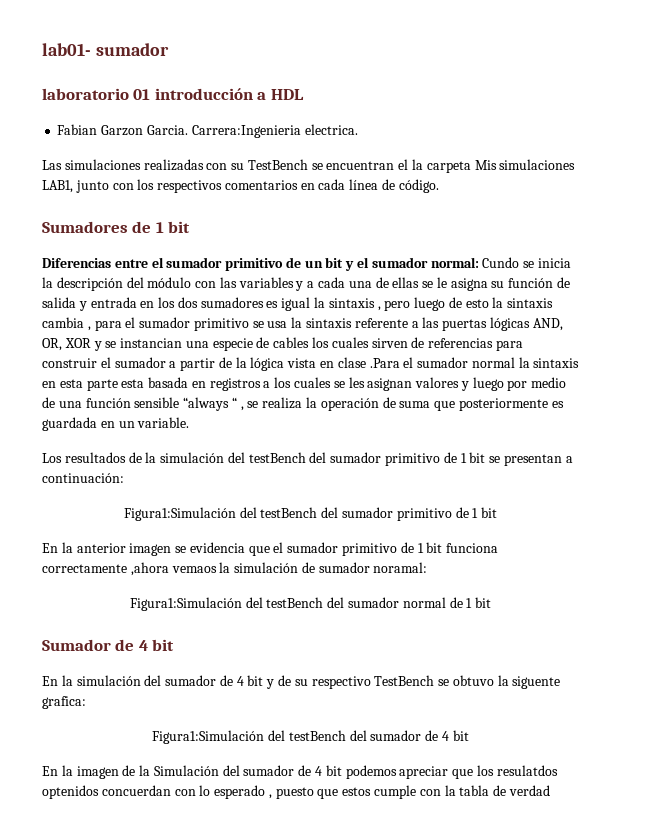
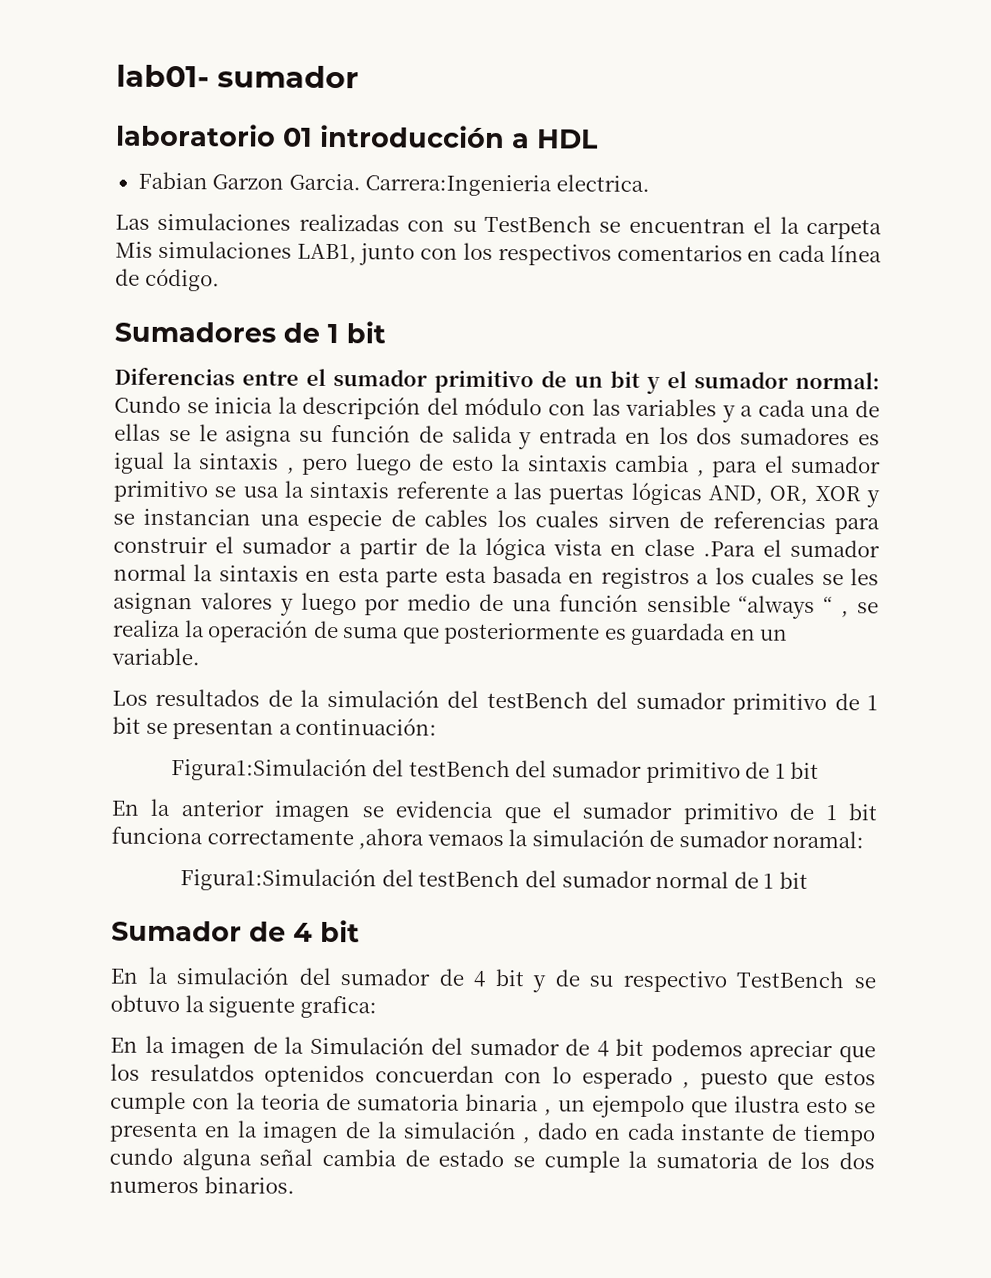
[152,730,469,744] // Figura1:Simulación del testBench del sumador de 4 bit -> (377, 1007) none
[459,785,550,796] tabla de verdad -> [261,1092,876,1119] [109,1120,877,1147] [109,1147,875,1173] [109,1176,295,1194] teoria de sumatoria binaria , un ejempolo que ilustra esto se presenta en la imagen de la simulación , dado en cada instante de tiempo cundo alguna señal cambia de estado se cumple la sumatoria de los dos numeros binarios.

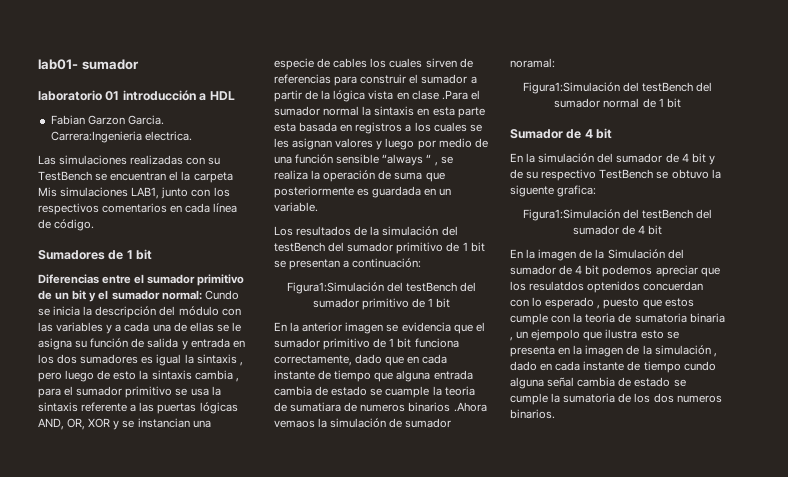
[206,828,425,850] correctamente ,ahora -> [274,354,448,366] [274,370,473,382] [274,386,475,398] [274,402,487,412] correctamente, dado que en cada instante de tiempo que alguna entrada cambia de estado se cuample la teoria de sumatiara de numeros binarios .Ahora
(377, 1007) none -> [522,209,713,221] [572,225,663,235] // Figura1:Simulación del testBench del sumador de 4 bit

